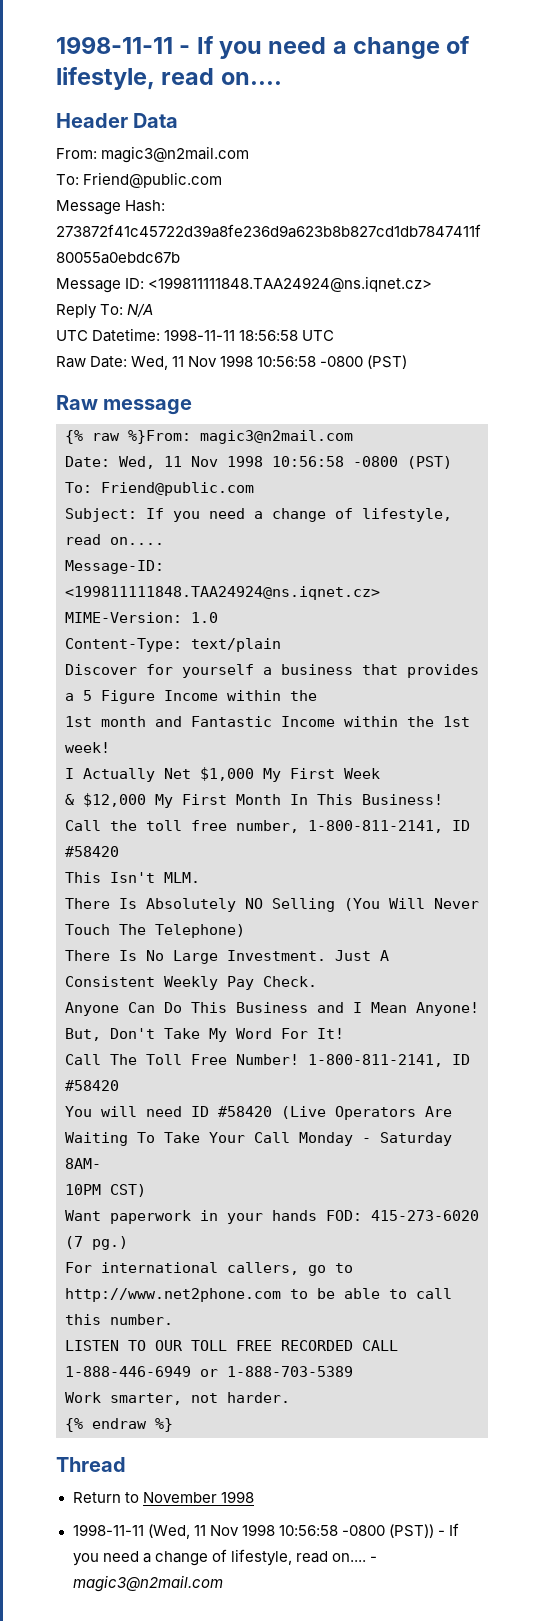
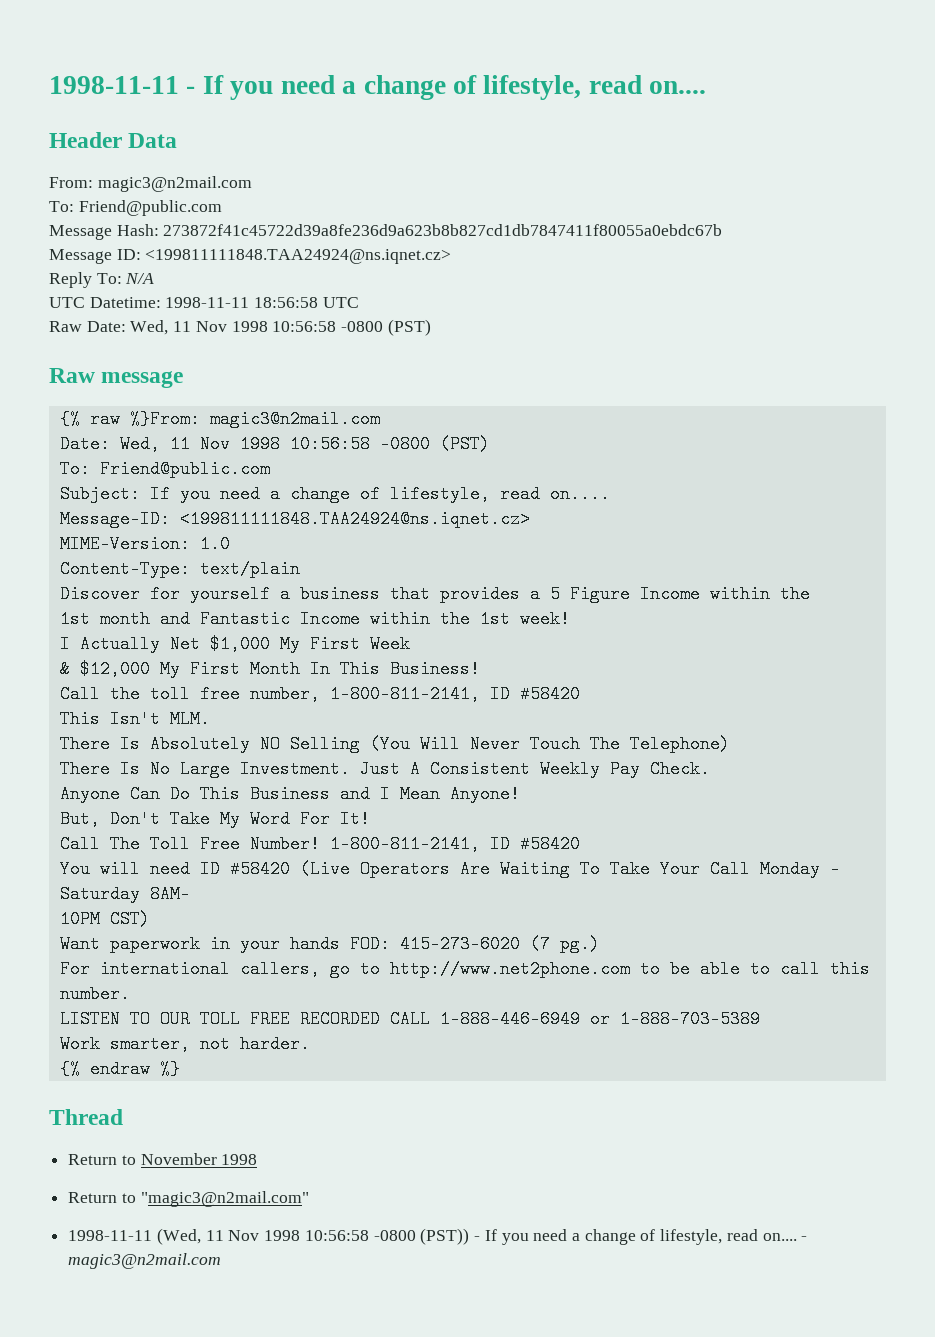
(254, 1497) none -> [68,1191,309,1207] // Return to "magic3@n2mail.com"

